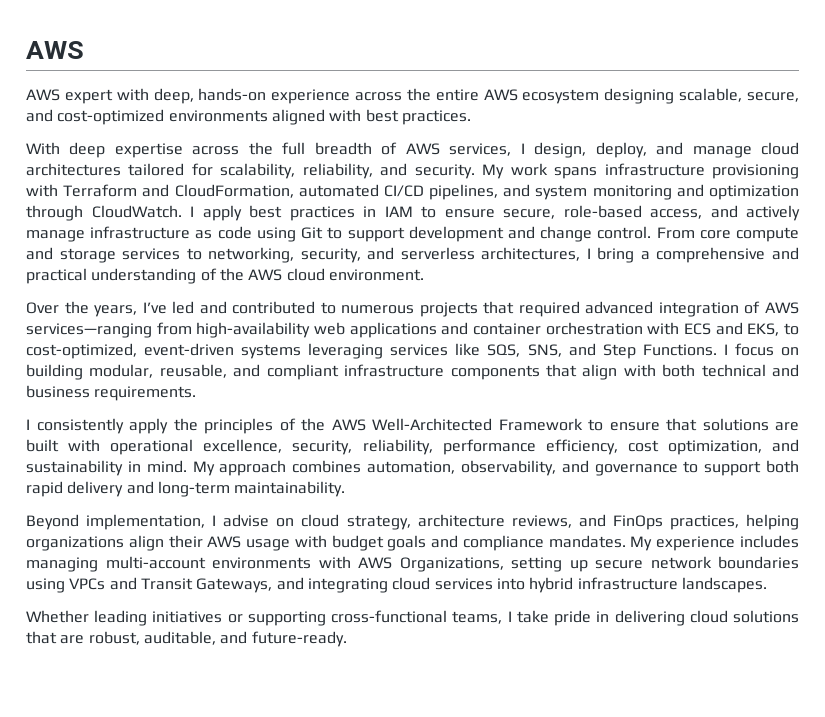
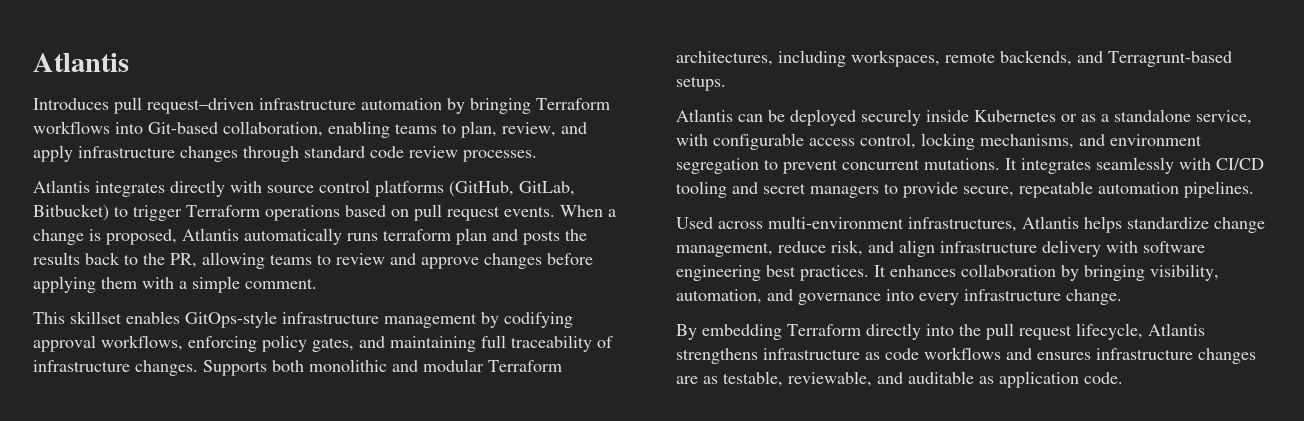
[26,41,84,59] [26,88,799,104] [26,109,471,125] [26,142,800,158] [26,163,799,179] [26,184,799,200] [26,205,800,221] [26,226,799,242] [26,247,800,263] [26,268,424,284] [26,301,799,317] [26,322,799,338] [26,343,800,359] [26,364,799,380] [26,385,197,401] [26,418,799,434] [26,439,800,455] [26,460,800,476] [26,481,346,497] [26,514,800,530] [26,535,799,551] [26,556,799,572] [26,577,767,593] [26,610,800,626] [26,631,347,647] AWS // AWS expert with deep, hands-on experience across the entire AWS ecosystem designing scalable, secure, and cost-optimized environments aligned with best practices. // With deep expertise across the full breadth of AWS services, I design, deploy, and manage cloud architectures tailored for scalability, reliability, and security. My work spans infrastructure provisioning with Terraform and CloudFormation, automated CI/CD pipelines, and system monitoring and optimization through CloudWatch. I apply best practices in IAM to ensure secure, role-based access, and actively manage infrastructure as code using Git to support development and change control. From core compute and storage services to networking, security, and serverless architectures, I bring a comprehensive and practical understanding of the AWS cloud environment. // Over the years, I’ve led and contributed to numerous projects that required advanced integration of AWS services—ranging from high-availability web applications and container orchestration with ECS and EKS, to cost-optimized, event-driven systems leveraging services like SQS, SNS, and Step Functions. I focus on building modular, reusable, and compliant infrastructure components that align with both technical and business requirements. // I consistently apply the principles of the AWS Well-Architected Framework to ensure that solutions are built with operational excellence, security, reliability, performance efficiency, cost optimization, and sustainability in mind. My approach combines automation, observability, and governance to support both rapid delivery and long-term maintainability. // Beyond implementation, I advise on cloud strategy, architecture reviews, and FinOps practices, helping organizations align their AWS usage with budget goals and compliance mandates. My experience includes managing multi-account environments with AWS Organizations, setting up secure network boundaries using VPCs and Transit Gateways, and integrating cloud services into hybrid infrastructure landscapes. // Whether leading initiatives or supporting cross-functional teams, I take pride in delivering cloud solutions that are robust, auditable, and future-ready. -> [33,53,129,72] [33,97,610,114] [33,121,587,138] [33,145,537,162] [33,180,575,197] [33,204,616,221] [33,228,587,245] [33,252,593,269] [33,276,317,293] [33,311,573,328] [33,335,613,352] [33,359,562,376] [676,50,1232,67] [676,76,726,91] [676,109,1252,126] [676,133,1202,150] [676,157,1264,174] [676,181,1254,198] [676,216,1265,233] [676,240,1205,257] [676,264,1219,281] [676,289,1122,305] [676,323,1205,340] [676,347,1256,364] [676,371,1123,388] Atlantis // Introduces pull request–driven infrastructure automation by bringing Terraform workflows into Git-based collaboration, enabling teams to plan, review, and apply infrastructure changes through standard code review processes. // Atlantis integrates directly with source control platforms (GitHub, GitLab, Bitbucket) to trigger Terraform operations based on pull request events. When a change is proposed, Atlantis automatically runs terraform plan and posts the results back to the PR, allowing teams to review and approve changes before applying them with a simple comment. // This skillset enables GitOps-style infrastructure management by codifying approval workflows, enforcing policy gates, and maintaining full traceability of infrastructure changes. Supports both monolithic and modular Terraform architectures, including workspaces, remote backends, and Terragrunt-based setups. // Atlantis can be deployed securely inside Kubernetes or as a standalone service, with configurable access control, locking mechanisms, and environment segregation to prevent concurrent mutations. It integrates seamlessly with CI/CD tooling and secret managers to provide secure, repeatable automation pipelines. // Used across multi-environment infrastructures, Atlantis helps standardize change management, reduce risk, and align infrastructure delivery with software engineering best practices. It enhances collaboration by bringing visibility, automation, and governance into every infrastructure change. // By embedding Terraform directly into the pull request lifecycle, Atlantis strengthens infrastructure as code workflows and ensures infrastructure changes are as testable, reviewable, and auditable as application code.

